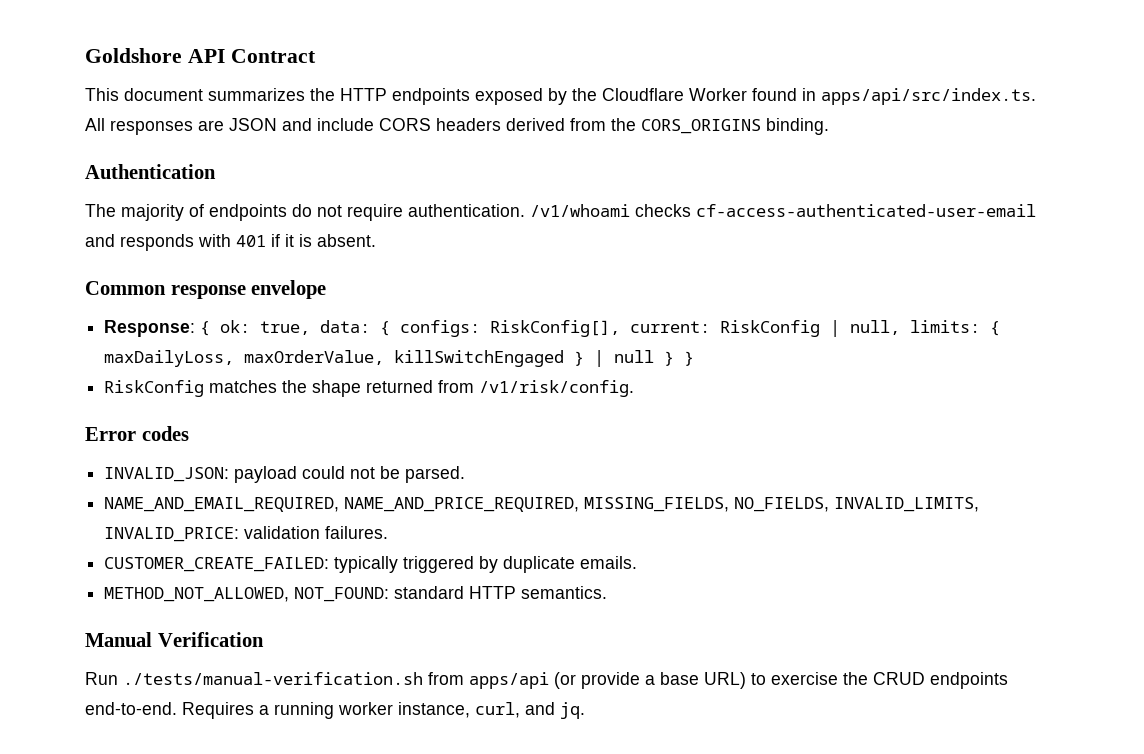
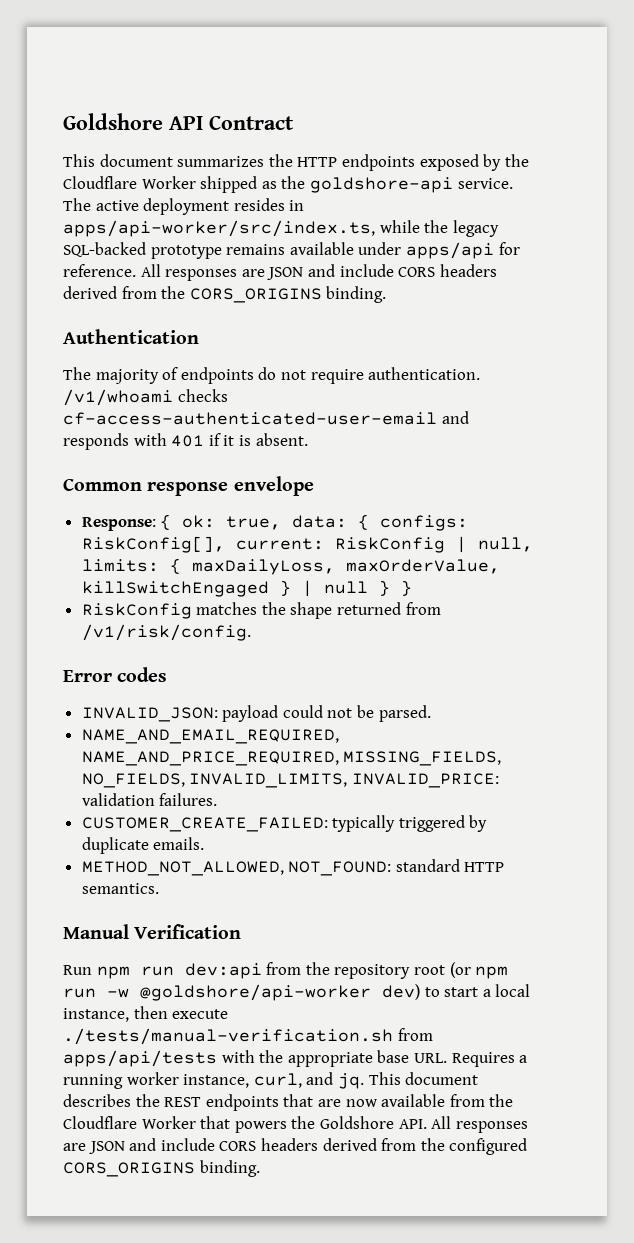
[752,88,1036,105] found in apps/api/src/index.ts. -> [200,176,513,193] [63,198,305,215] [63,220,499,237] [63,242,520,259] [63,264,136,277] shipped as the goldshore-api service. The active deployment resides in apps/api-worker/src/index.ts, while the legacy SQL-backed prototype remains available under apps/api for reference.
[123,672,1008,689] [85,702,177,715] ./tests/manual-verification.sh from apps/api (or provide a base URL) to exercise the CRUD endpoints end-to-end. -> [96,962,509,979] [63,984,531,1001] [63,1006,229,1022] [63,1028,433,1045] [63,1050,447,1067] npm run dev:api from the repository root (or npm run -w @goldshore/api-worker dev) to start a local instance, then execute ./tests/manual-verification.sh from apps/api/tests with the appropriate base URL.
(585, 710) none -> [368,1072,479,1085] [63,1094,514,1111] [63,1116,528,1133] [63,1138,528,1155] [63,1160,260,1177] This document describes the REST endpoints that are now available from the Cloudflare Worker that powers the Goldshore API. All responses are JSON and include CORS headers derived from the configured CORS_ORIGINS binding.

